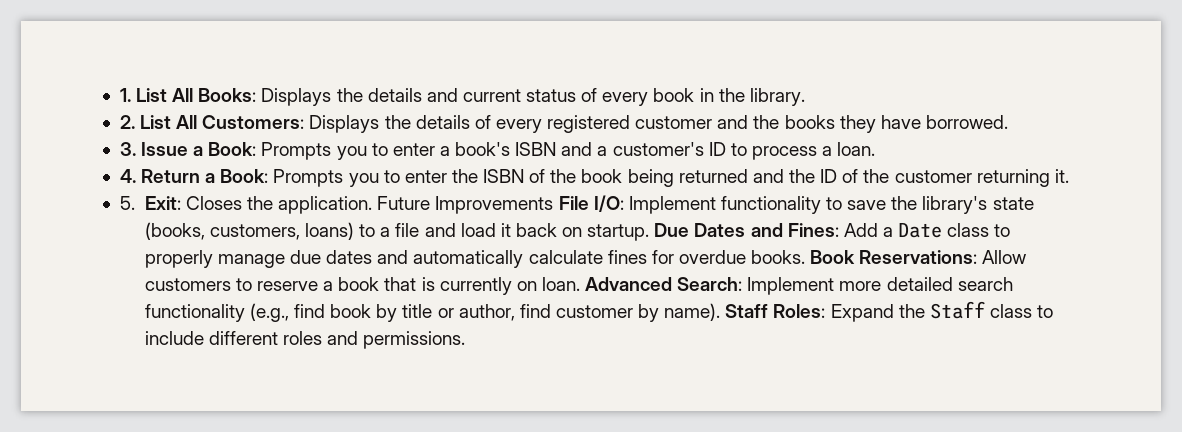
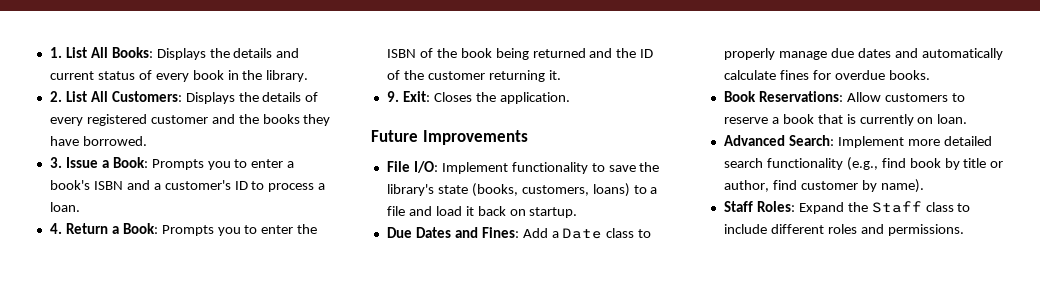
[119,196,135,210] 5. -> [386,91,399,102] 9.
(373, 205) none -> (570, 98) //
(554, 205) none -> (528, 137) //
(650, 232) none -> (578, 212) //
(806, 257) none -> (930, 75) //
(580, 284) none -> (968, 119) //
(721, 312) none -> (924, 186) //

